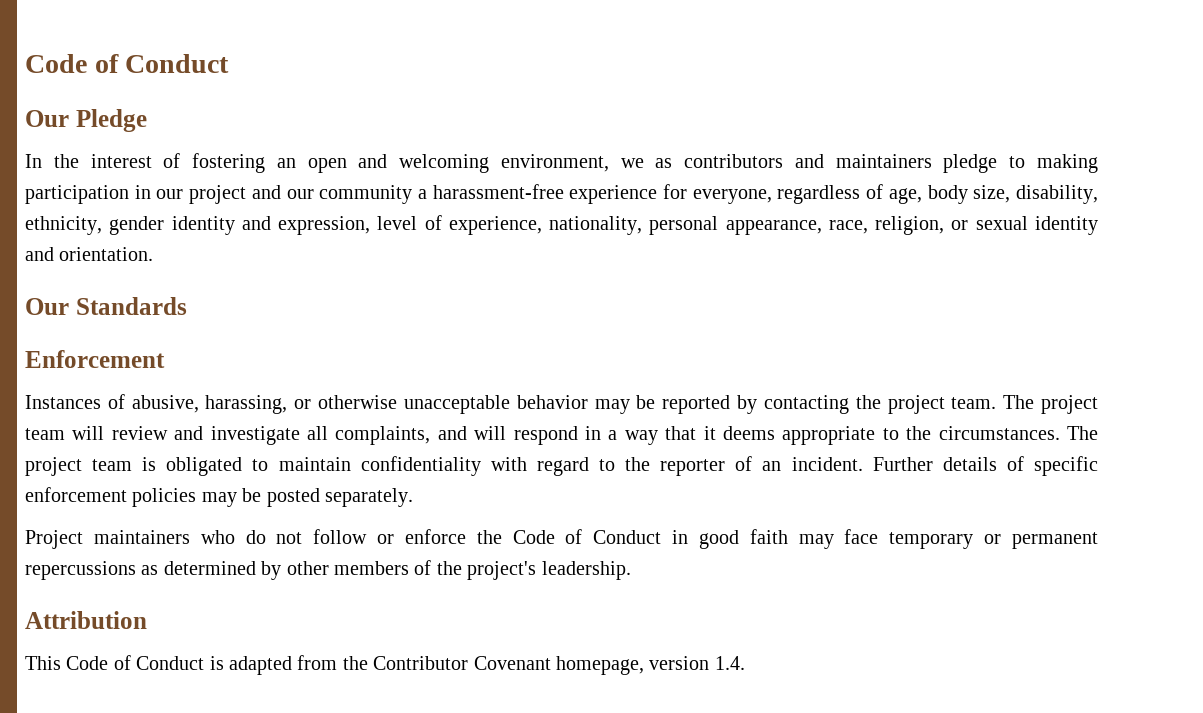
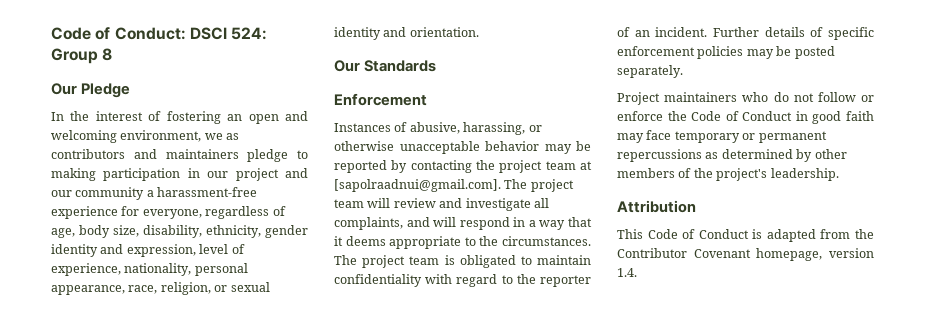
[25,54,230,73] Code of Conduct -> [51,27,268,40] [51,48,113,64] Code of Conduct: DSCI 524: Group 8
[951,397,997,409] team. -> [545,161,592,170] [334,179,501,192] team at [sapolraadnui@gmail.com].

